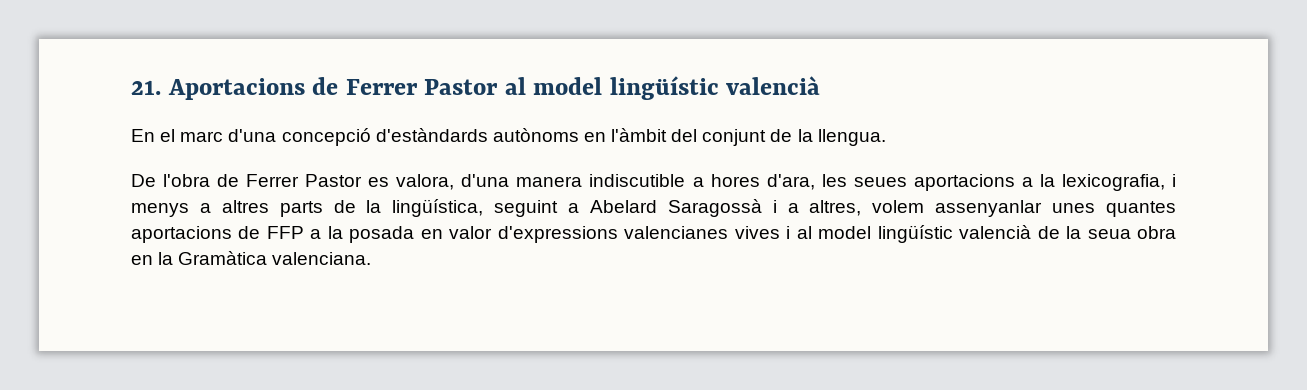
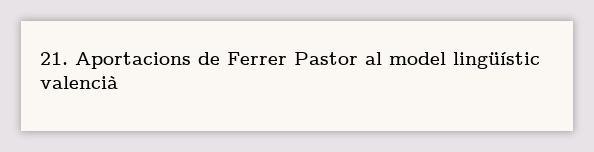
[131,128,886,146] [131,174,1177,191] [131,199,1176,217] [131,225,1177,243] [131,251,372,265] // En el marc d'una concepció d'estàndards autònoms en l'àmbit del conjunt de la llengua. // De l'obra de Ferrer Pastor es valora, d'una manera indiscutible a hores d'ara, les seues aportacions a la lexicografia, i menys a altres parts de la lingüística, seguint a Abelard Saragossà i a altres, volem assenyanlar unes quantes aportacions de FFP a la posada en valor d'expressions valencianes vives i al model lingüístic valencià de la seua obra en la Gramàtica valenciana. -> (118, 82) none

